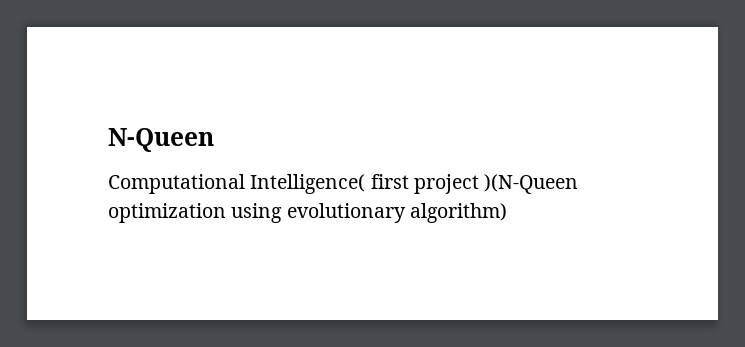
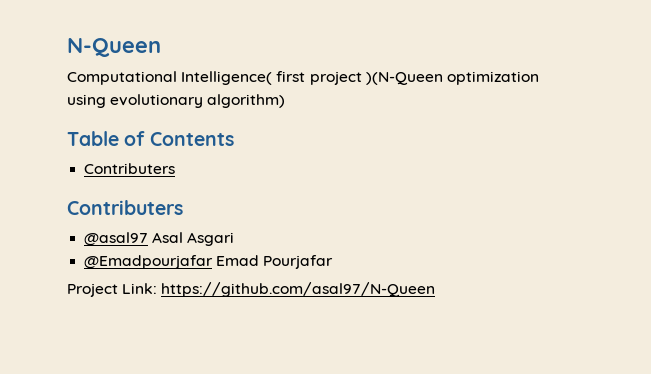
(507, 213) none -> [67,131,234,146] [84,163,176,174] [67,200,183,215] [84,232,235,246] [84,255,334,269] [67,282,436,297] // Table of Contents // Contributers // Contributers // @asal97 Asal Asgari // @Emadpourjafar Emad Pourjafar // Project Link: https://github.com/asal97/N-Queen

